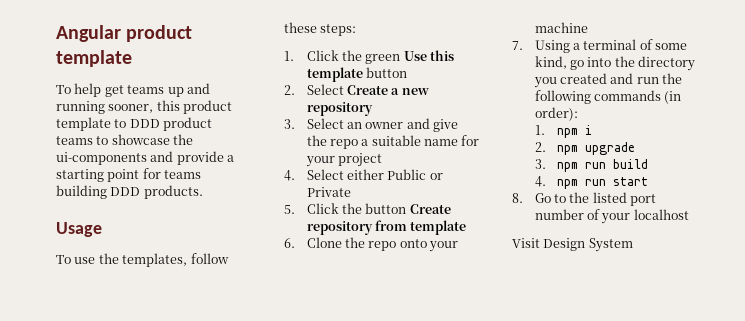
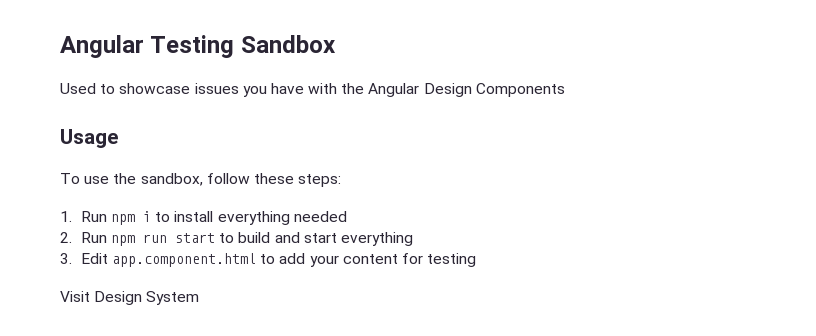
[56,25,193,42] [56,50,132,67] [56,83,210,97] [56,100,233,114] [56,117,213,131] [56,134,194,145] [56,151,235,165] [56,168,202,182] [56,185,203,199] Angular product template // To help get teams up and running sooner, this product template to DDD product teams to showcase the ui-components and provide a starting point for teams building DDD products. -> [60,35,336,58] [60,83,565,97] Angular Testing Sandbox // Used to showcase issues you have with the Angular Design Components
[122,253,188,267] templates, -> [140,173,203,186] sandbox,
[306,50,454,64] [306,67,407,82] [284,84,429,95] [306,102,373,116] [284,118,458,132] [306,135,480,149] [305,153,382,167] [284,169,443,181] [306,187,351,197] [284,203,451,214] [306,220,467,235] [284,237,458,252] [534,22,588,33] [512,39,687,53] [534,56,695,71] [533,73,682,88] [534,90,682,104] [534,107,578,121] [534,125,592,138] [534,142,635,155] [534,159,648,172] [534,176,648,189] [512,192,656,206] [534,209,689,224] Click the green Use this template button // 2. Select Create a new repository // 3. Select an owner and give the repo a suitable name for your project // 4. Select either Public or Private // 5. Click the button Create repository from template // 6. Clone the repo onto your machine // 7. Using a terminal of some kind, go into the directory you created and run the following commands (in order): // 1. npm i // 2. npm upgrade // 3. npm run build // 4. npm run start // 8. Go to the listed port number of your localhost -> [80,211,347,225] [60,232,414,246] [60,253,477,267] Run npm i to install everything needed // 2. Run npm run start to build and start everything // 3. Edit app.component.html to add your content for testing

